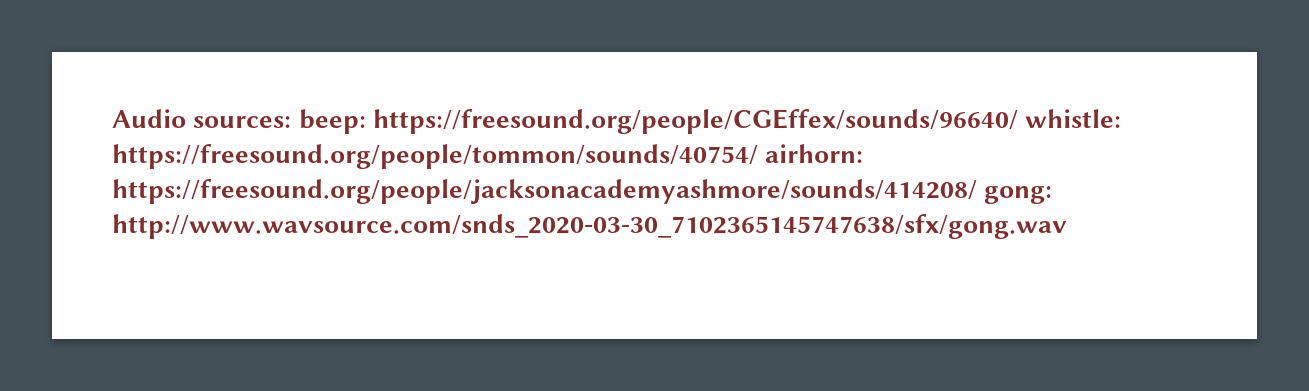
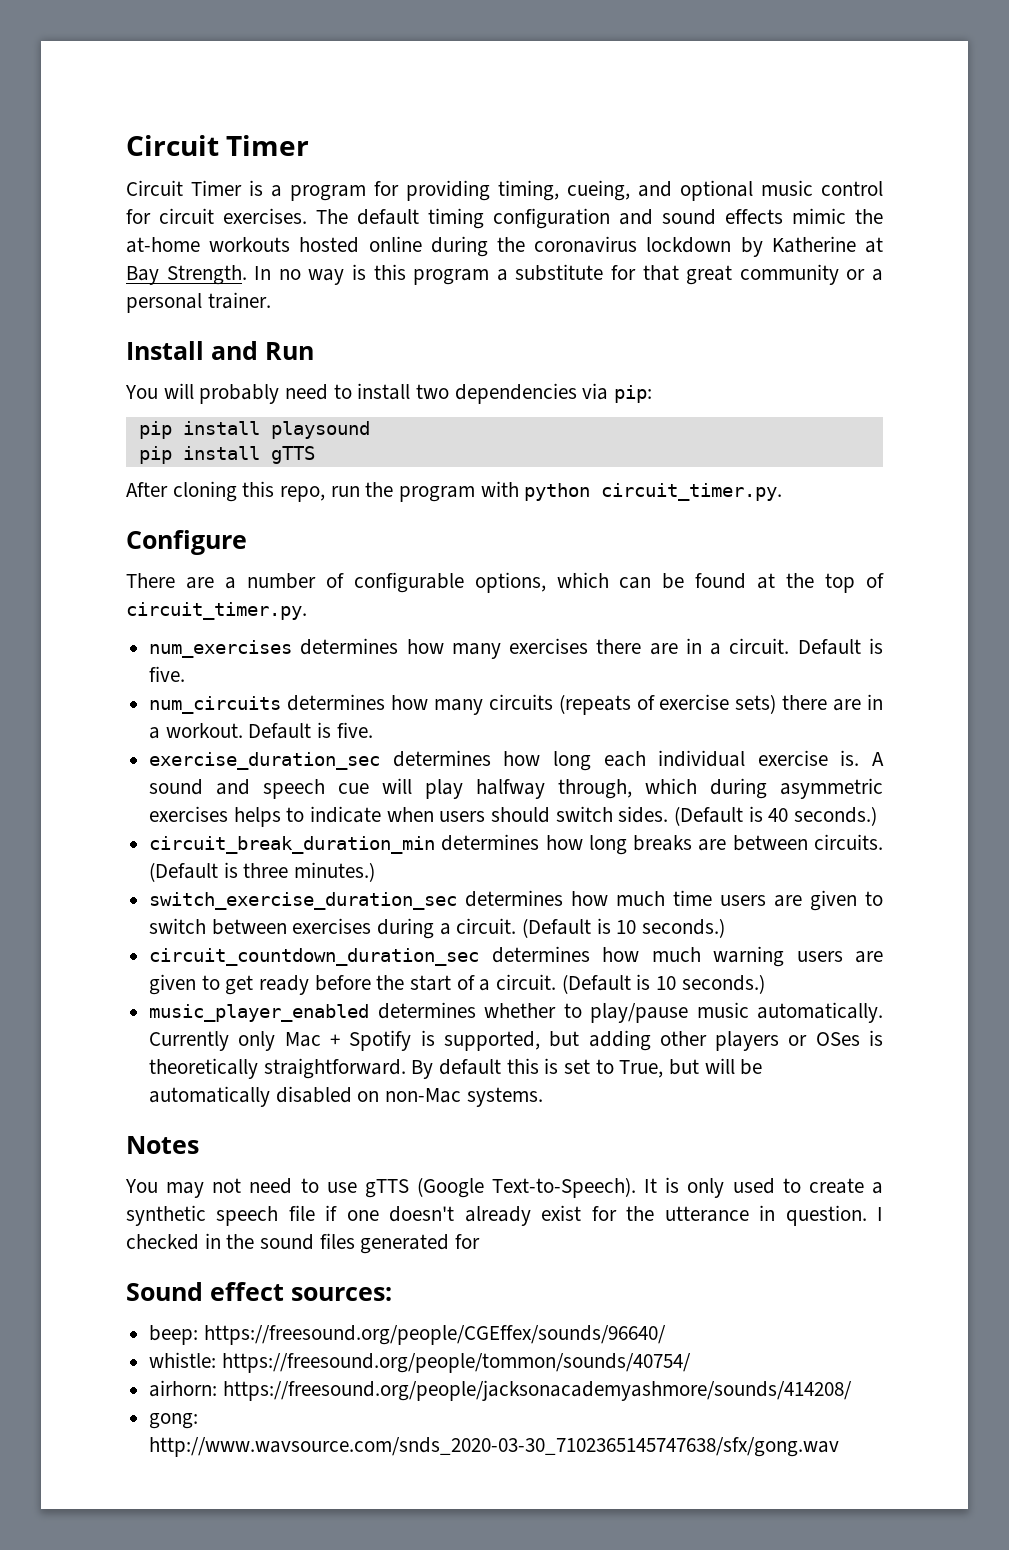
[112,109,186,128] Audio -> [126,135,310,156] [126,180,883,201] [126,208,883,229] [126,236,884,257] [126,264,884,285] [126,292,271,313] [126,341,314,360] [125,383,653,404] [138,421,370,439] [138,446,315,464] [126,481,783,502] [126,530,247,555] [126,572,885,593] [126,602,307,620] [149,638,883,659] [149,666,186,682] [149,694,883,715] [149,722,373,739] [149,750,884,771] [149,778,883,799] [149,806,878,827] [149,834,883,855] [149,862,376,882] [149,890,883,911] [149,918,726,939] [149,946,884,967] [149,974,765,995] [149,1002,883,1023] [149,1030,883,1051] [149,1058,763,1079] [149,1086,543,1107] [126,1136,199,1154] [125,1177,883,1198] [126,1205,883,1226] [126,1233,481,1254] [126,1282,284,1301] Circuit Timer // Circuit Timer is a program for providing timing, cueing, and optional music control for circuit exercises. The default timing configuration and sound effects mimic the at-home workouts hosted online during the coronavirus lockdown by Katherine at Bay Strength. In no way is this program a substitute for that great community or a personal trainer. // Install and Run // You will probably need to install two dependencies via pip: // pip install playsound // pip install gTTS // After cloning this repo, run the program with python circuit_timer.py. // Configure // There are a number of configurable options, which can be found at the top of circuit_timer.py. // num_exercises determines how many exercises there are in a circuit. Default is five. // num_circuits determines how many circuits (repeats of exercise sets) there are in a workout. Default is five. // exercise_duration_sec determines how long each individual exercise is. A sound and speech cue will play halfway through, which during asymmetric exercises helps to indicate when users should switch sides. (Default is 40 seconds.) // circuit_break_duration_min determines how long breaks are between circuits. (Default is three minutes.) // switch_exercise_duration_sec determines how much time users are given to switch between exercises during a circuit. (Default is 10 seconds.) // circuit_countdown_duration_sec determines how much warning users are given to get ready before the start of a circuit. (Default is 10 seconds.) // music_player_enabled determines whether to play/pause music automatically. Currently only Mac + Spotify is supported, but adding other players or OSes is theoretically straightforward. By default this is set to True, but will be automatically disabled on non-Mac systems. // Notes // You may not need to use gTTS (Google Text-to-Speech). It is only used to create a synthetic speech file if one doesn't already exist for the utterance in question. I checked in the sound files generated for // Sound effect
(292, 122) none -> (392, 1294) //
(1018, 121) none -> (666, 1335) //
(758, 156) none -> (691, 1363) //
(977, 191) none -> (852, 1390) //

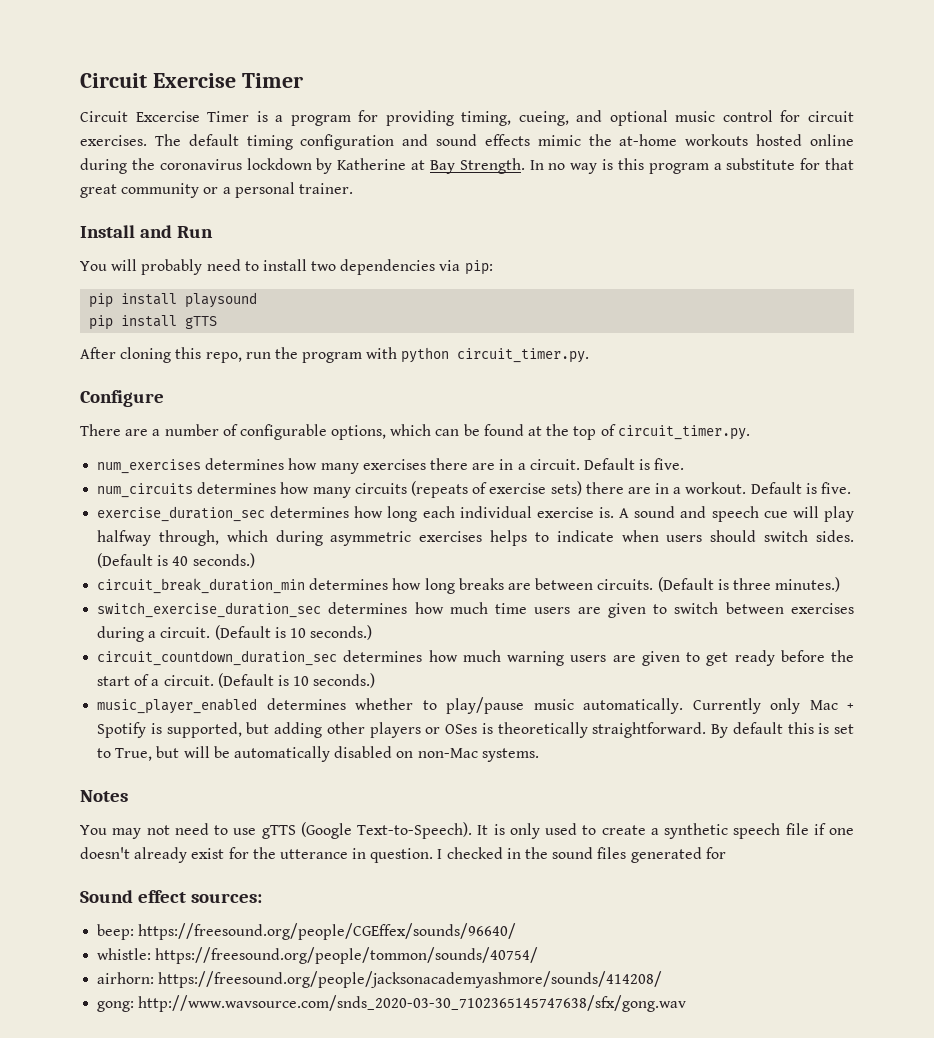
[126,135,219,156] Circuit -> [80,73,236,88] Circuit Exercise
(183, 188) none -> [135,111,200,122] Excercise

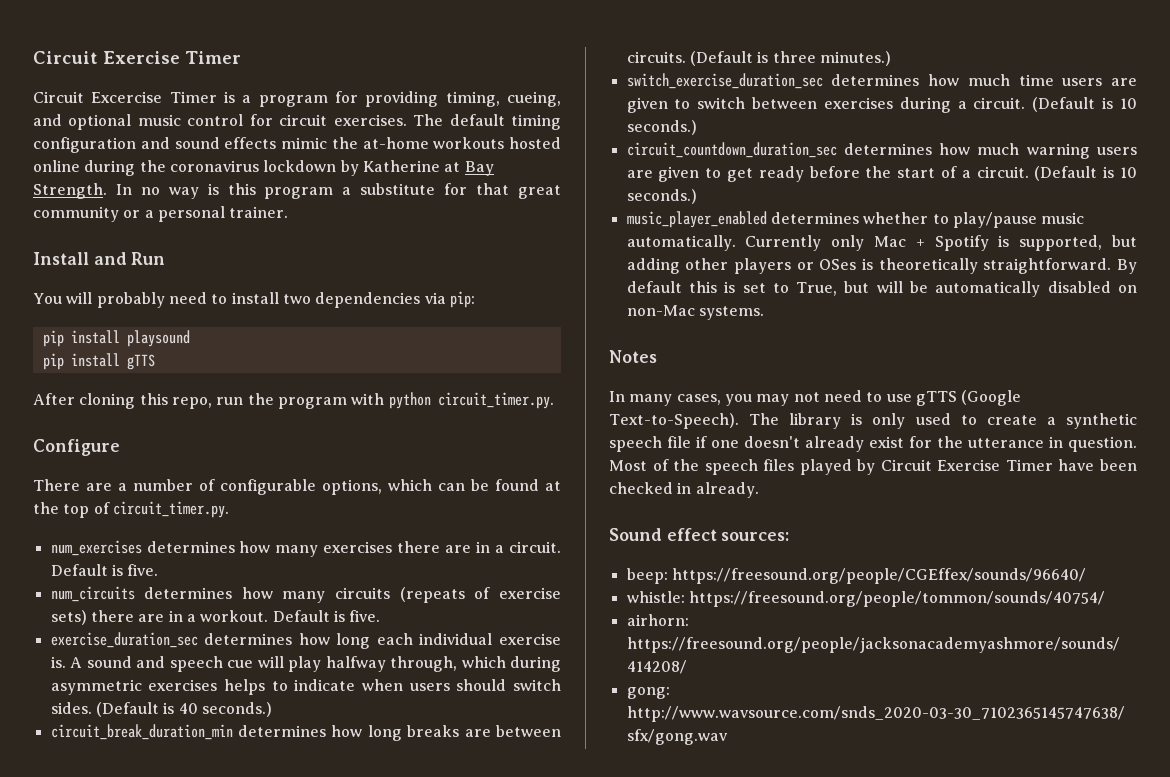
[80,825,107,835] You -> [609,391,752,406] In many cases, you
[477,825,489,835] It -> [749,413,842,429] The library
[437,847,726,863] I checked in the sound files generated for -> [609,459,1137,475] [609,482,759,498] Most of the speech files played by Circuit Exercise Timer have been checked in already.

